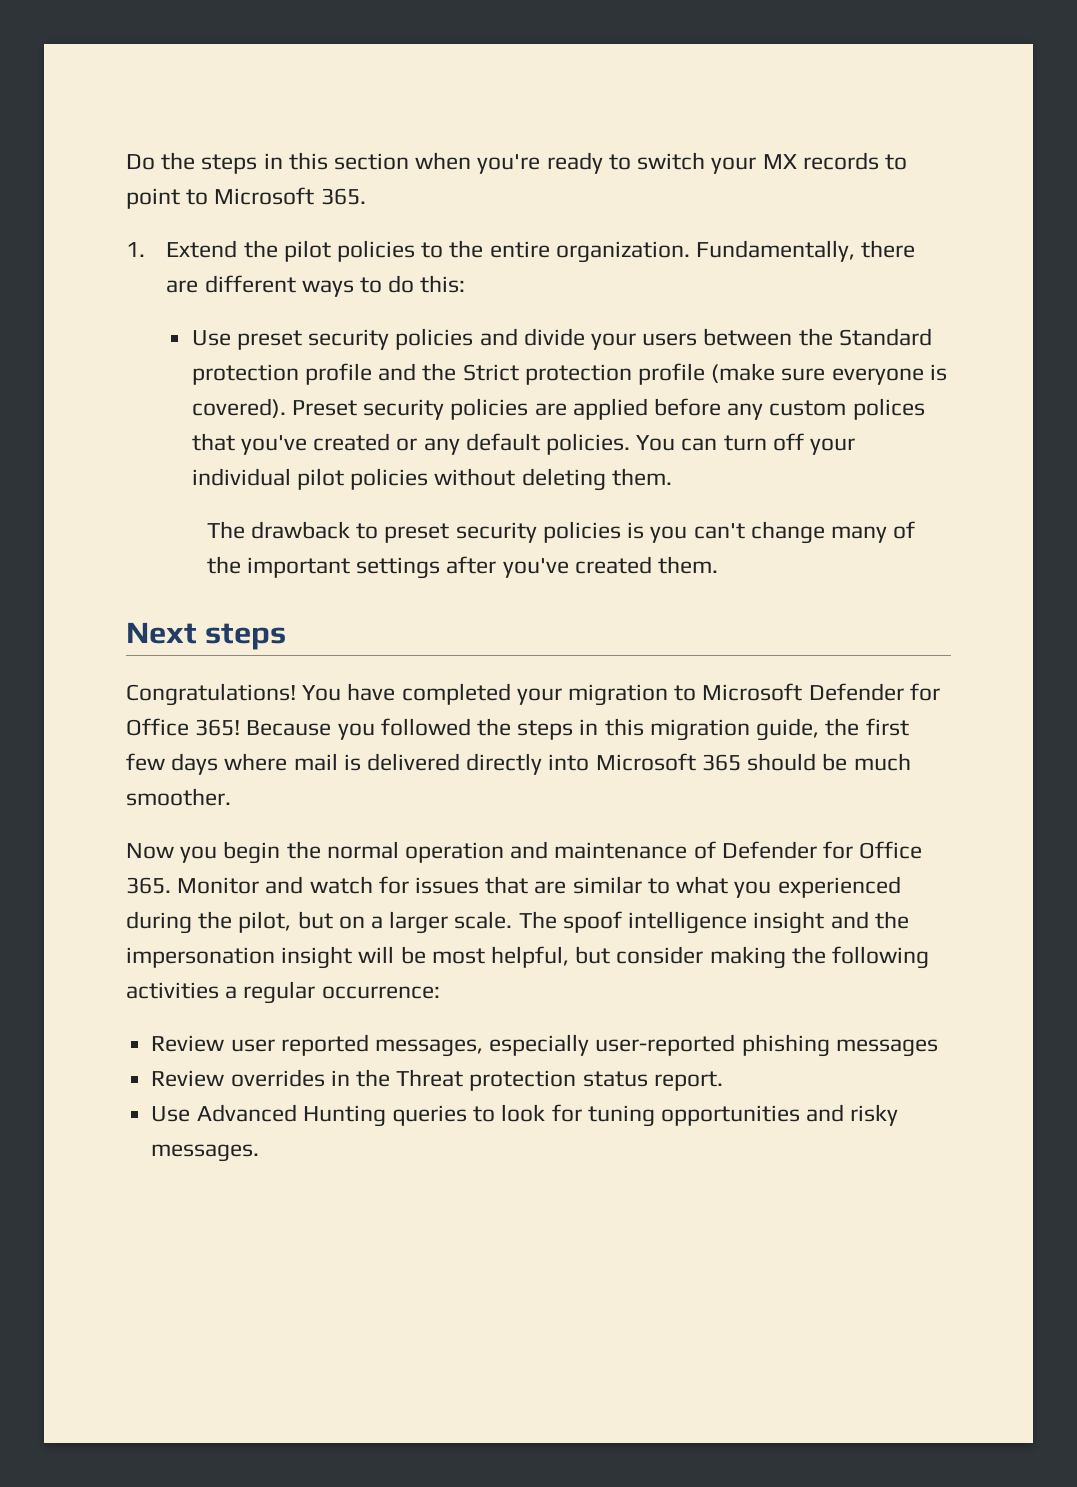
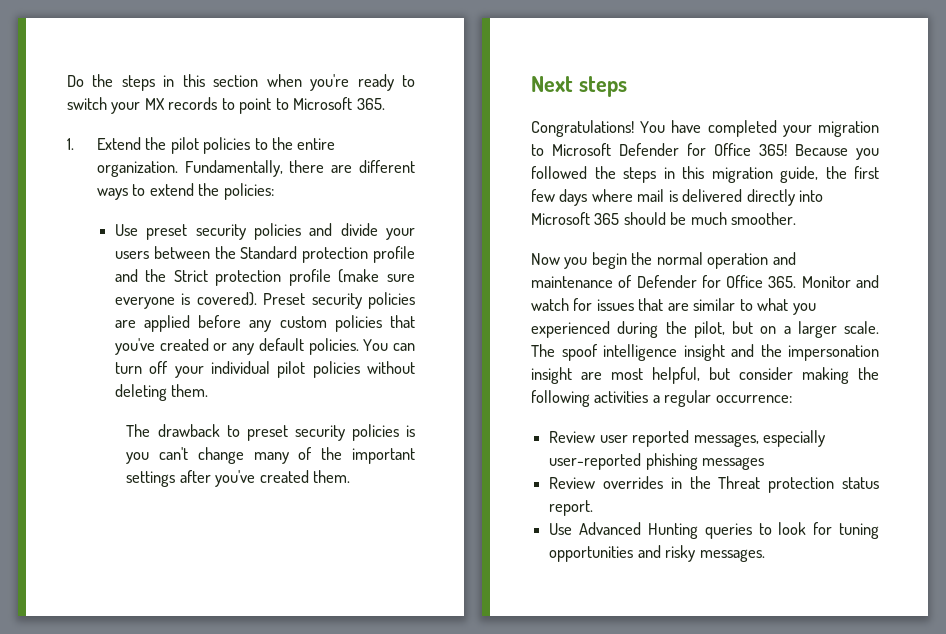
[388,275,466,293] do this: -> [149,183,274,200] extend the policies:
[852,398,925,420] polices -> [334,315,382,332] policies
[358,946,426,964] will be -> [581,372,602,380] are

